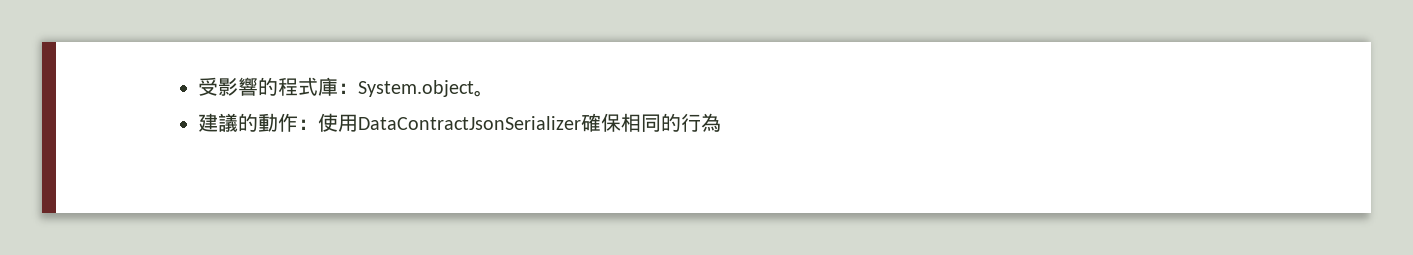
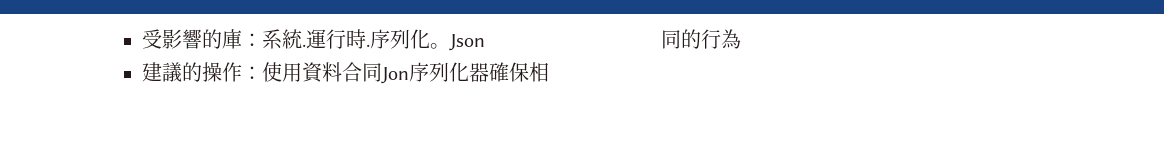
[278,77,475,97] 程式庫：System.object -> [222,29,431,49] 庫：系統.運行時.序列化
(495, 93) none -> [449,34,486,51] Json
[258,113,279,132] 動 -> [202,62,223,82] 操
[358,116,582,130] DataContractJsonSerializer -> [302,62,490,84] 資料合同Jon序列化器

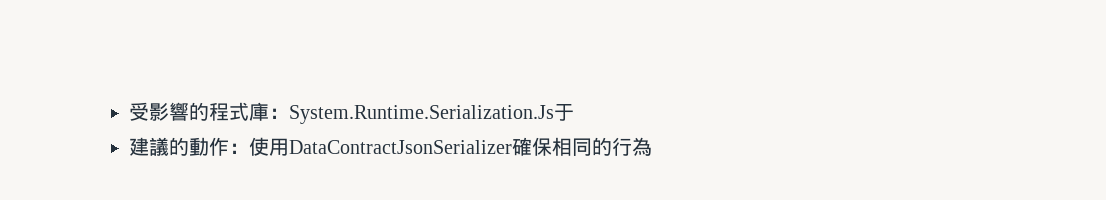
[222,29,486,51] 庫：系統.運行時.序列化。Json -> [209,102,575,124] 程式庫：System.Runtime.Serialization.Js于
[202,62,223,82] 操 -> [189,137,210,156] 動
[302,62,490,84] 資料合同Jon序列化器 -> [289,140,513,154] DataContractJsonSerializer

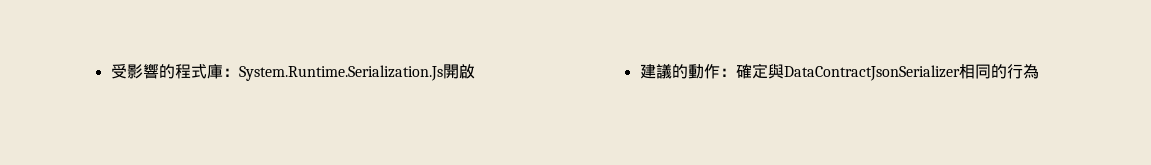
[554,104,575,121] 于 -> [442,64,475,79] 開啟
[249,137,553,156] 使用DataContractJsonSerializer確保 -> [735,63,960,81] 確定與DataContractJsonSerializer

